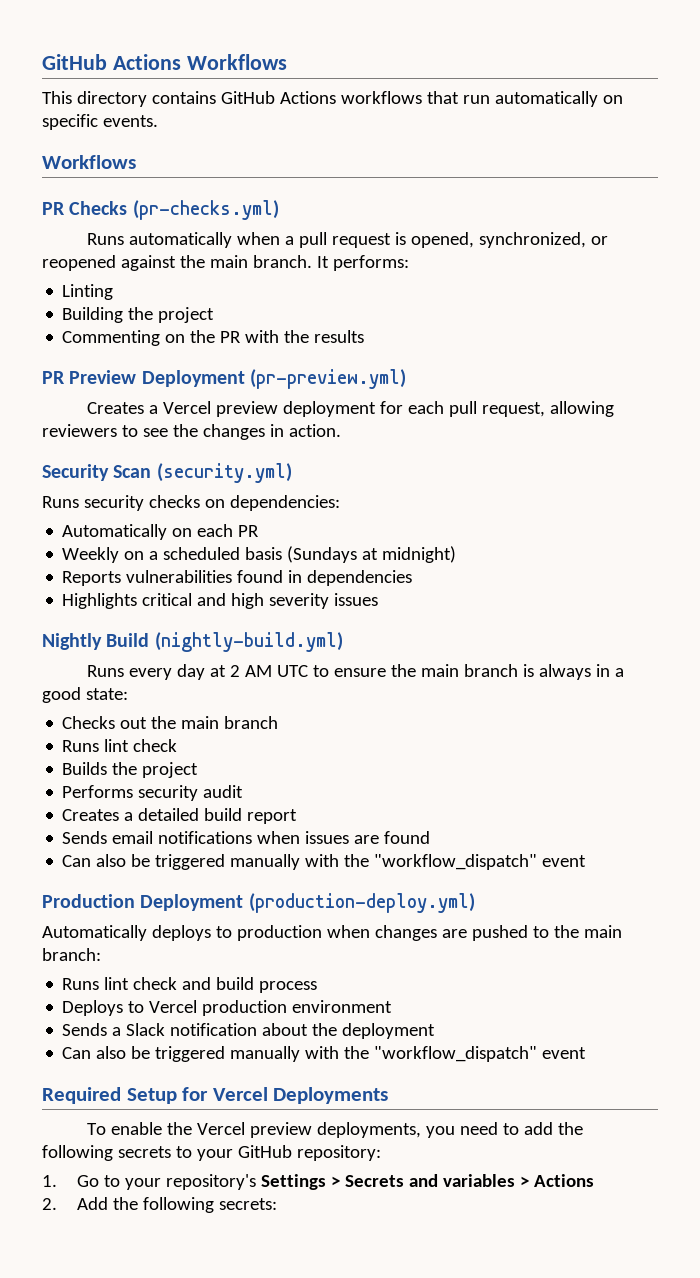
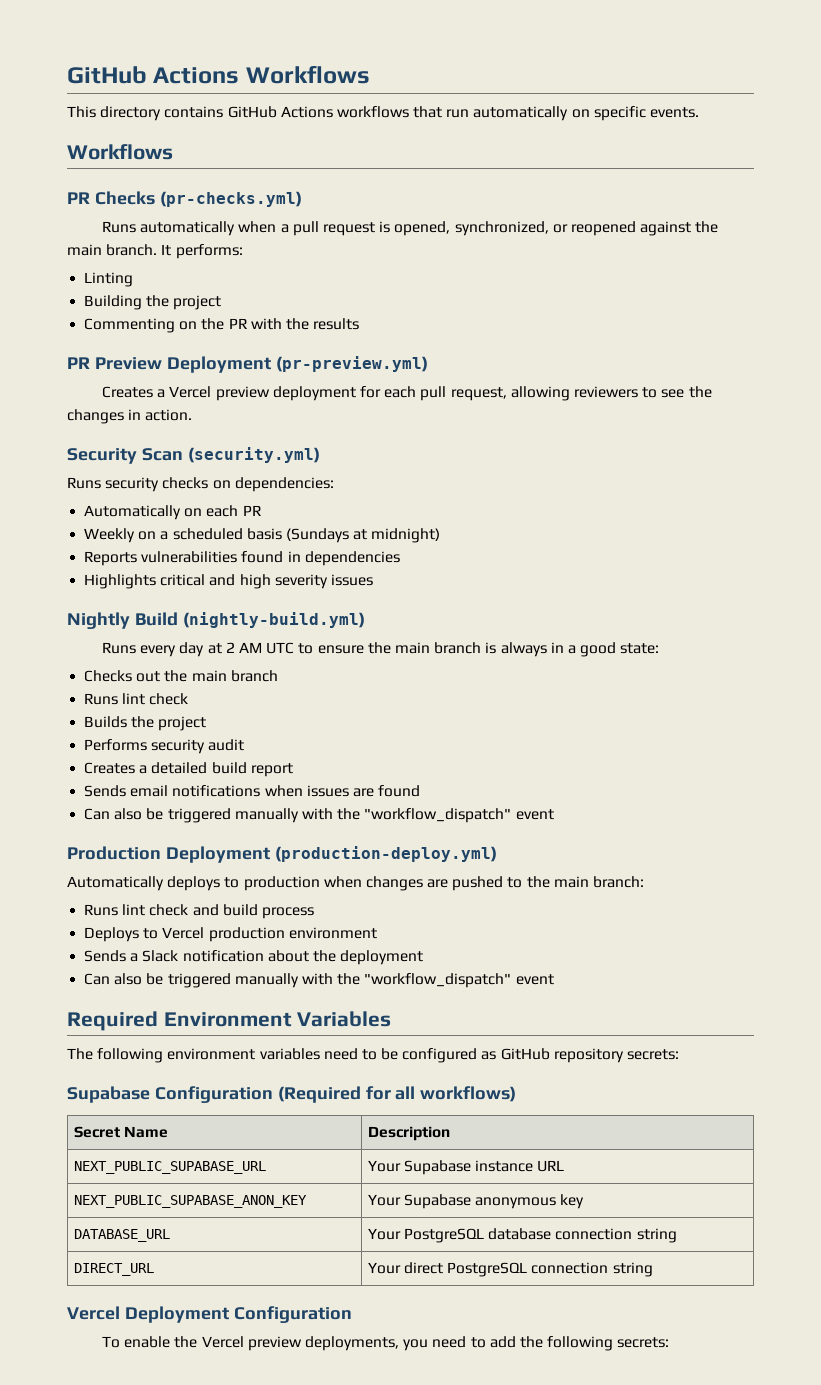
[126,1087,389,1104] Setup for Vercel Deployments -> [163,1011,392,1027] [67,1048,680,1063] [67,1086,517,1103] [73,1126,169,1138] [367,1126,450,1141] [73,1161,266,1174] [367,1160,565,1175] [73,1195,307,1208] [367,1194,585,1209] [73,1229,170,1242] [367,1228,677,1243] [73,1263,154,1276] [367,1262,653,1277] [67,1306,352,1323] Environment Variables // The following environment variables need to be configured as GitHub repository secrets: // Supabase Configuration (Required for all workflows) // Secret Name | Description // NEXT_PUBLIC_SUPABASE_URL | Your Supabase instance URL // NEXT_PUBLIC_SUPABASE_ANON_KEY | Your Supabase anonymous key // DATABASE_URL | Your PostgreSQL database connection string // DIRECT_URL | Your direct PostgreSQL connection string // Vercel Deployment Configuration
[117,1145,381,1161] [42,1174,594,1190] [42,1197,214,1213] secrets to your GitHub repository: // 1. Go to your repository's Settings > Secrets and variables > Actions // 2. Add the following -> (614, 1343) none

